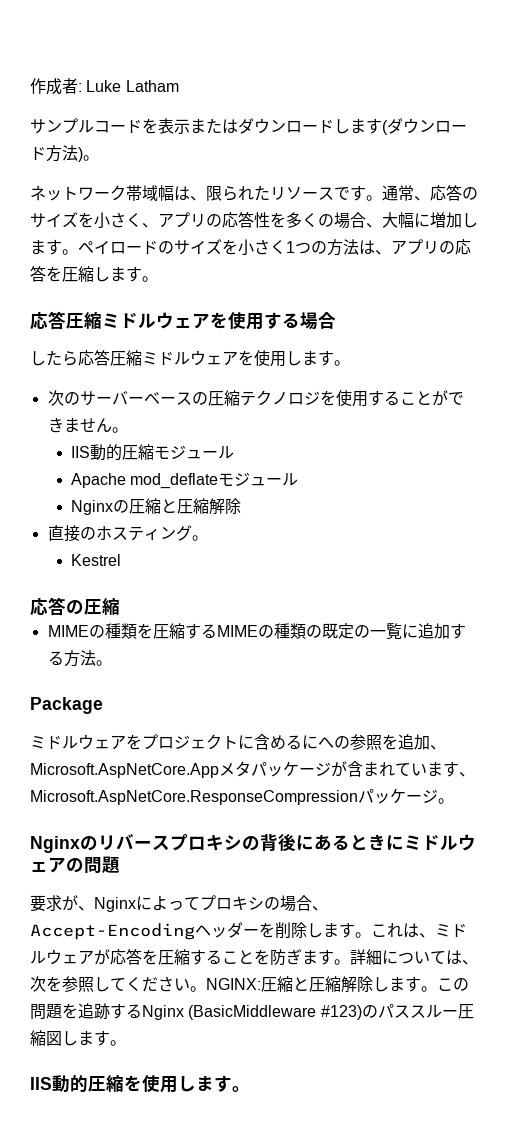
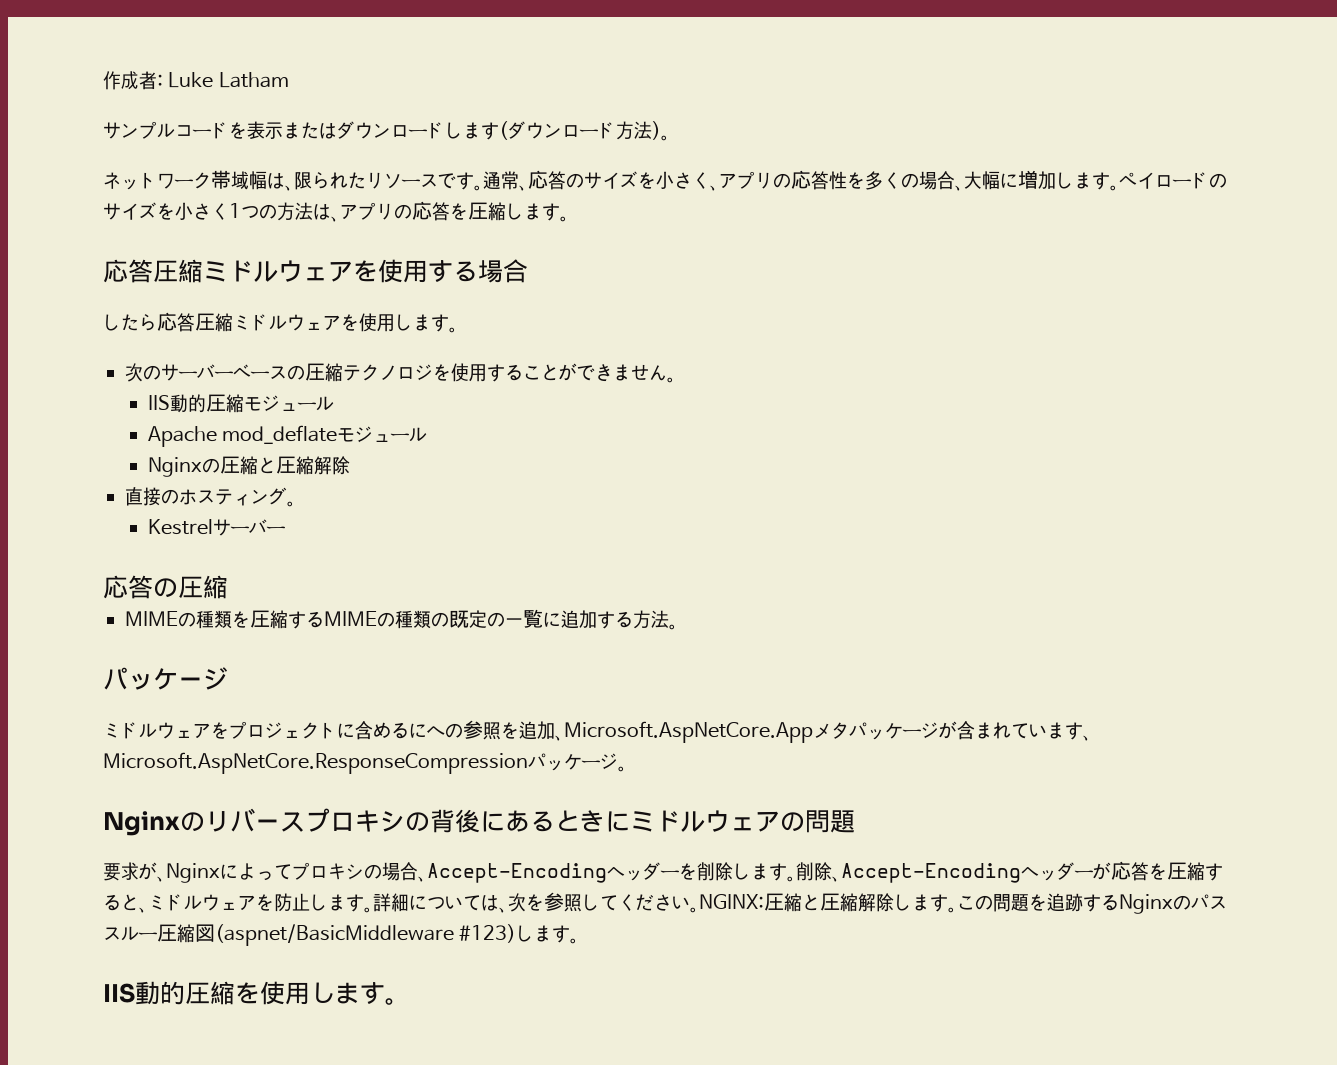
(121, 560) none -> [212,519,285,536] サーバー
[30,697,103,714] Package -> [103,667,228,690] パッケージ
[371,923,467,938] [30,949,302,966] これは、ミドルウェアが応答を圧縮することを防ぎ -> [796,861,1223,883] [103,893,328,913] 削除、Accept-Encodingヘッダーが応答を圧縮すると、ミドルウェアを防止し
[188,1005,362,1020] (BasicMiddleware #123) -> (1173, 904) none
(62, 1038) none -> [215,924,517,946] (aspnet/BasicMiddleware #123)

